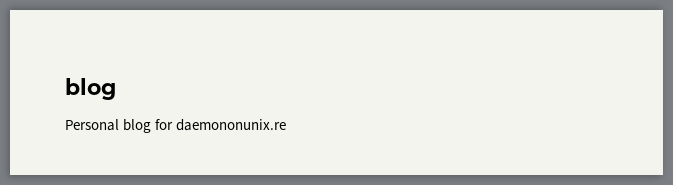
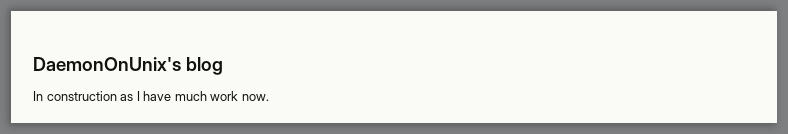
(65, 89) none -> [33,57,181,71] DaemonOnUnix's
[65,119,287,133] Personal blog for daemononunix.re -> [33,91,269,101] In construction as I have much work now.

